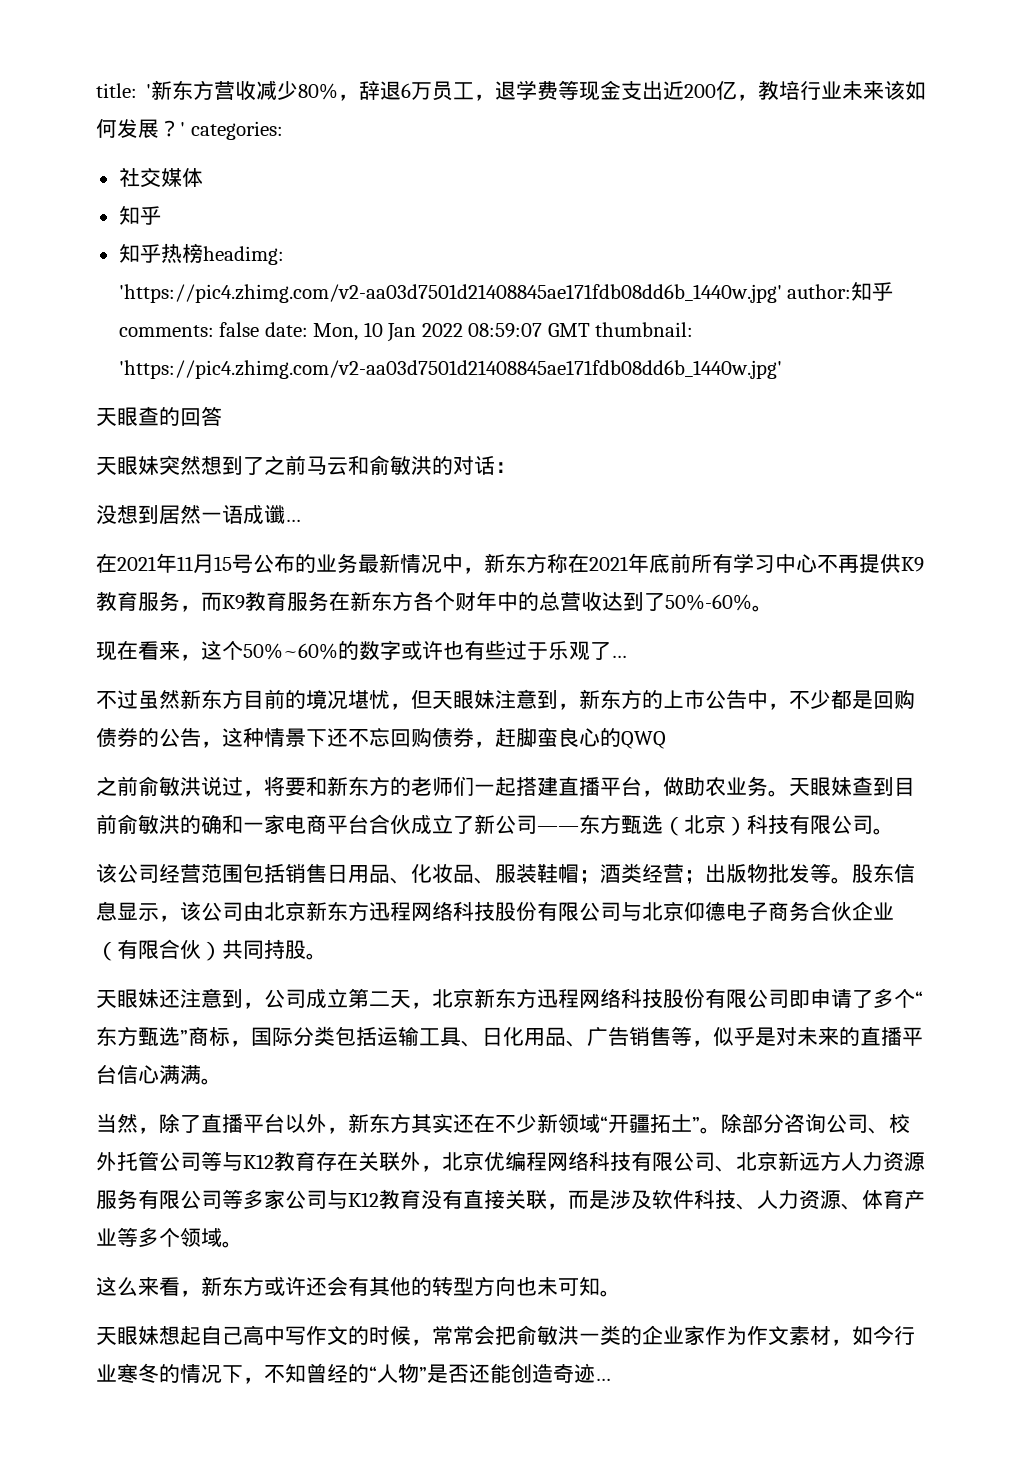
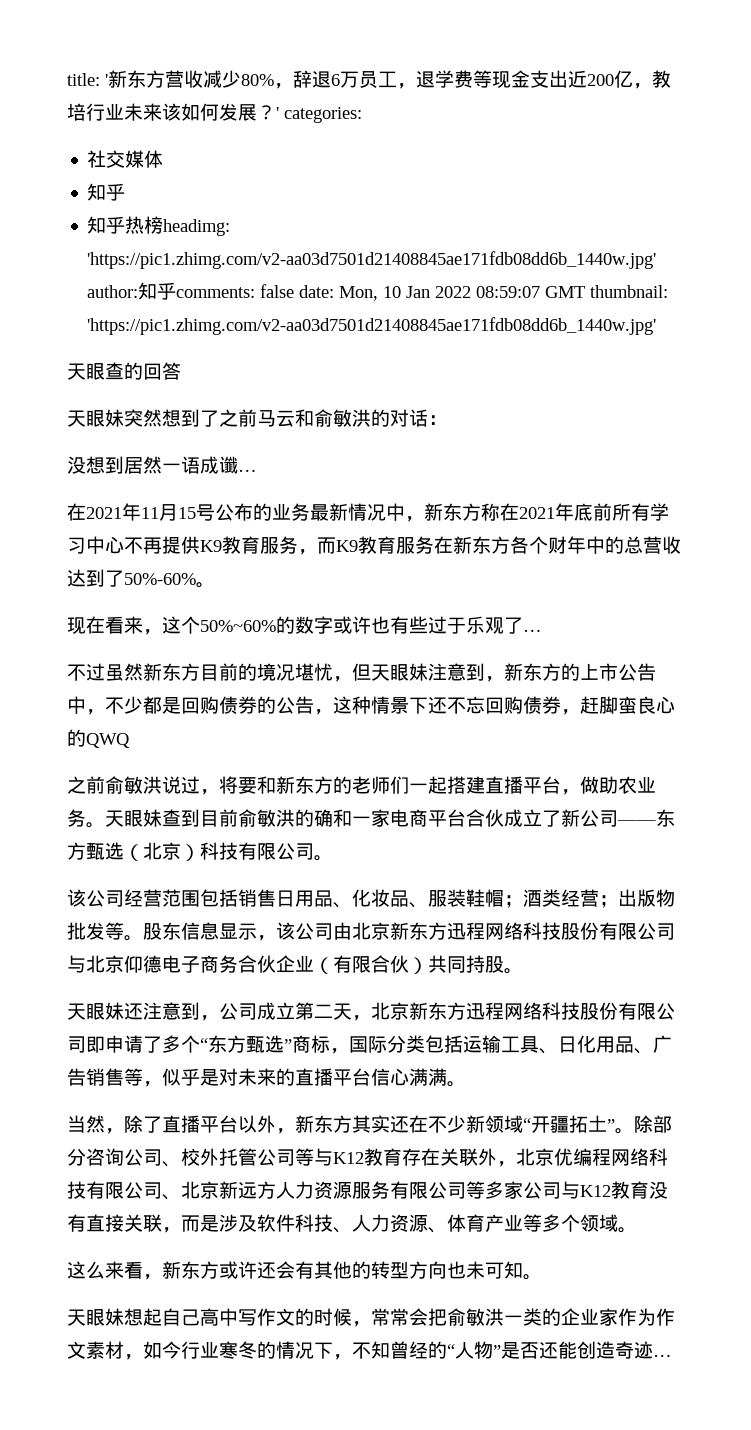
[118,284,782,303] 'https://pic4.zhimg.com/v2-aa03d7501d21408845ae171fdb08dd6b_1440w.jpg' -> [87,251,657,269] 'https://pic1.zhimg.com/v2-aa03d7501d21408845ae171fdb08dd6b_1440w.jpg'
[118,360,782,379] 'https://pic4.zhimg.com/v2-aa03d7501d21408845ae171fdb08dd6b_1440w.jpg' -> [87,317,657,335] 'https://pic1.zhimg.com/v2-aa03d7501d21408845ae171fdb08dd6b_1440w.jpg'

